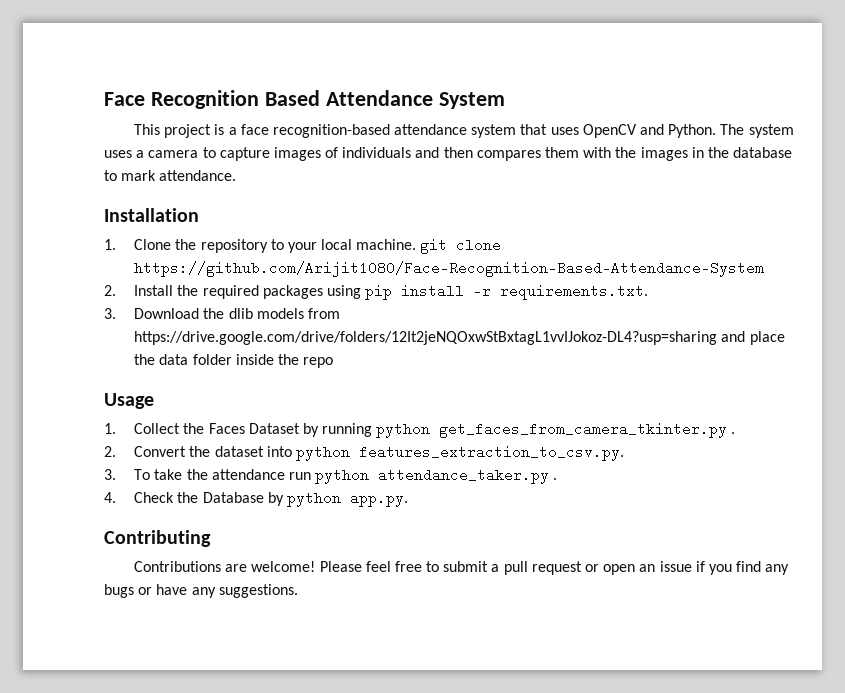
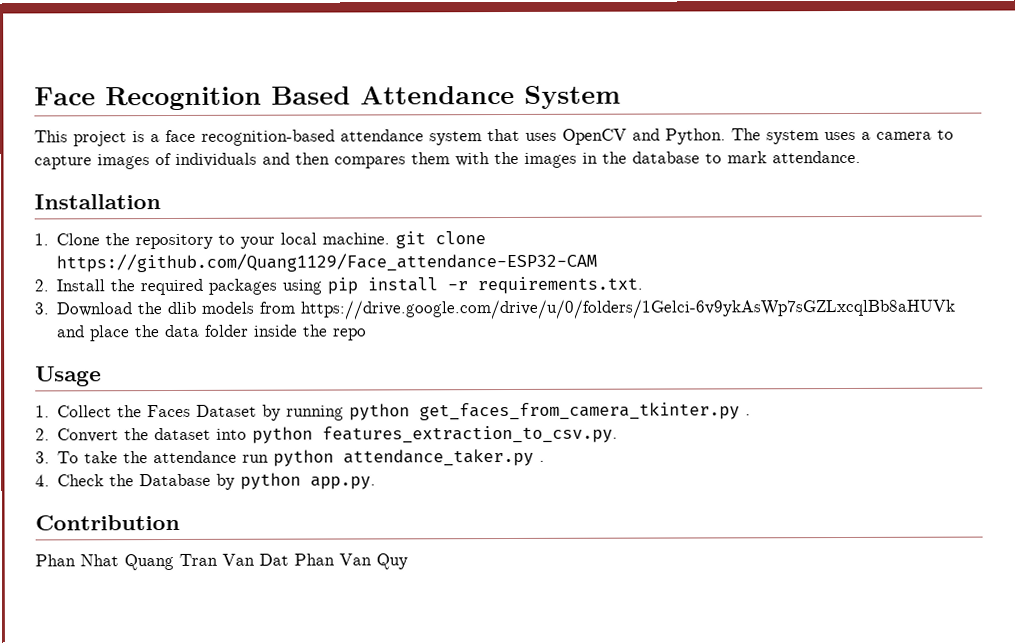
[134,261,765,277] https://github.com/Arijit1080/Face-Recognition-Based-Attendance-System -> [56,252,598,273] https://github.com/Quang1129/Face_attendance-ESP32-CAM
[134,331,718,345] https://drive.google.com/drive/folders/12It2jeNQOxwStBxtagL1vvIJokoz-DL4?usp=sharing -> [300,298,956,320] https://drive.google.com/drive/u/0/folders/1Gelci-6v9ykAsWp7sGZLxcqlBb8aHUVk
[104,530,211,547] [133,561,790,575] [104,584,298,598] Contributing // Contributions are welcome! Please feel free to submit a pull request or open an issue if you find any bugs or have any suggestions. -> [35,514,180,531] [35,553,408,571] Contribution // Phan Nhat Quang Tran Van Dat Phan Van Quy

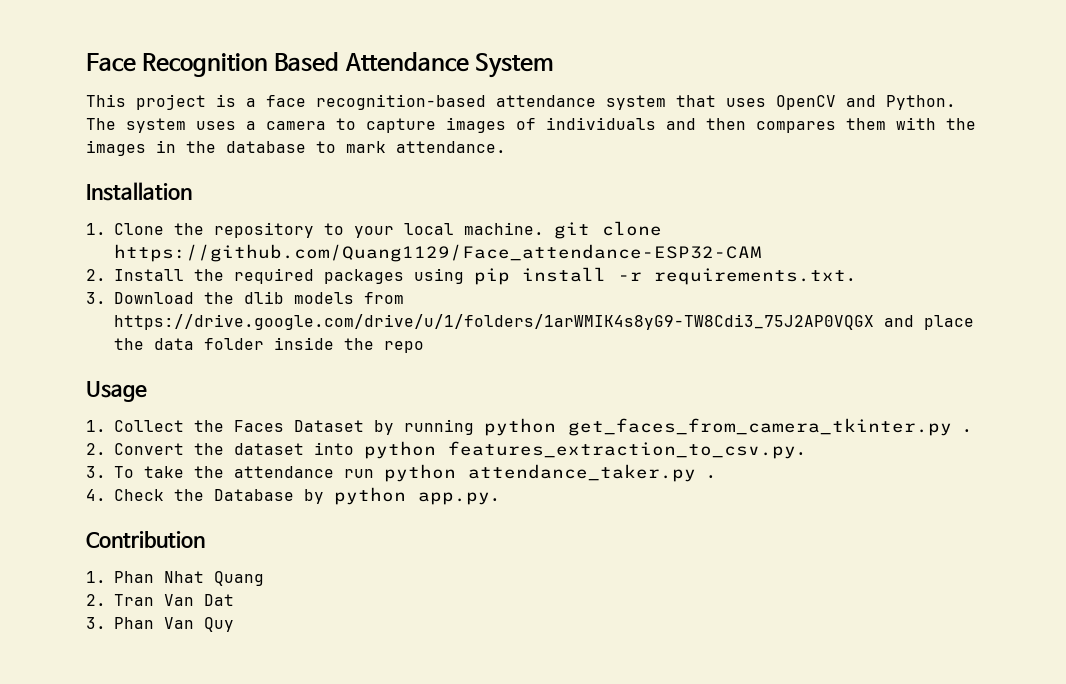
[300,298,956,320] https://drive.google.com/drive/u/0/folders/1Gelci-6v9ykAsWp7sGZLxcqlBb8aHUVk -> [114,314,874,330] https://drive.google.com/drive/u/1/folders/1arWMIK4s8yG9-TW8Cdi3_75J2AP0VQGX
(180, 522) none -> [86,571,106,583] 1.
(174, 562) none -> [86,594,106,606] // 2.
(289, 559) none -> [86,617,106,629] // 3.

